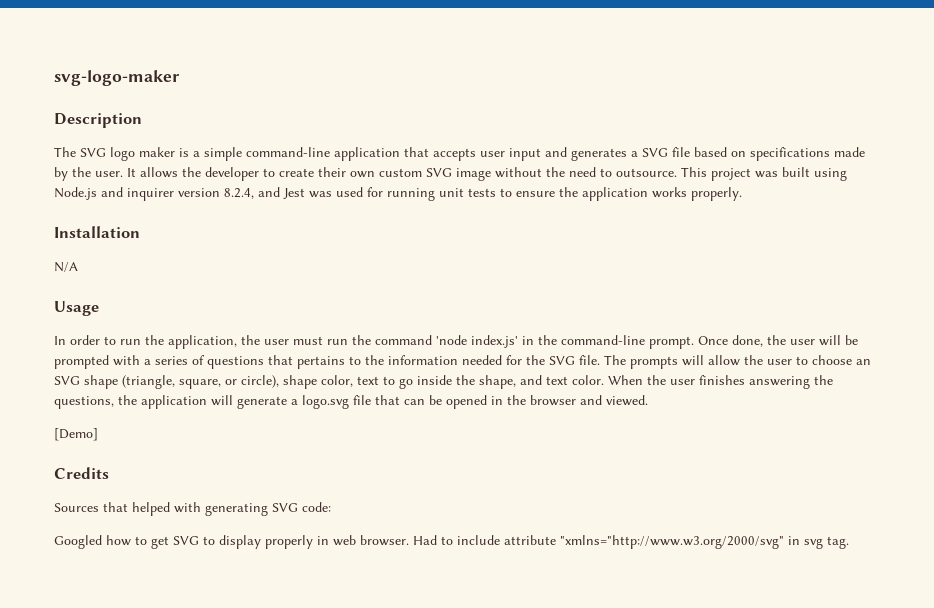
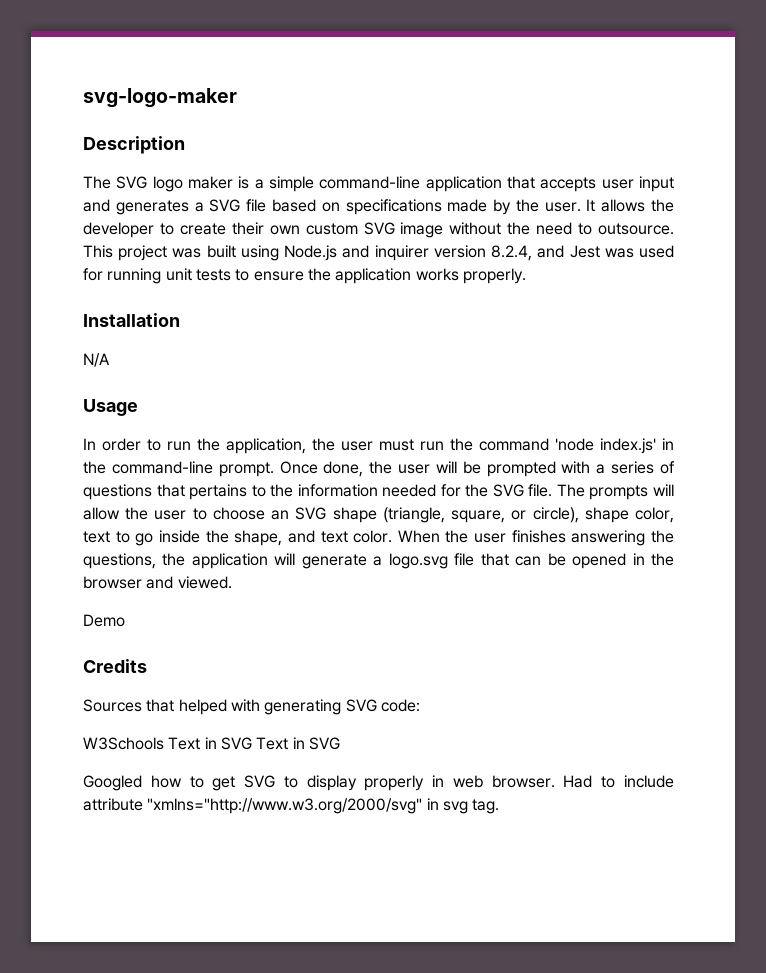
[54,428,98,441] [Demo] -> [83,614,125,627] Demo
(331, 507) none -> [83,737,340,750] // W3Schools Text in SVG Text in SVG

